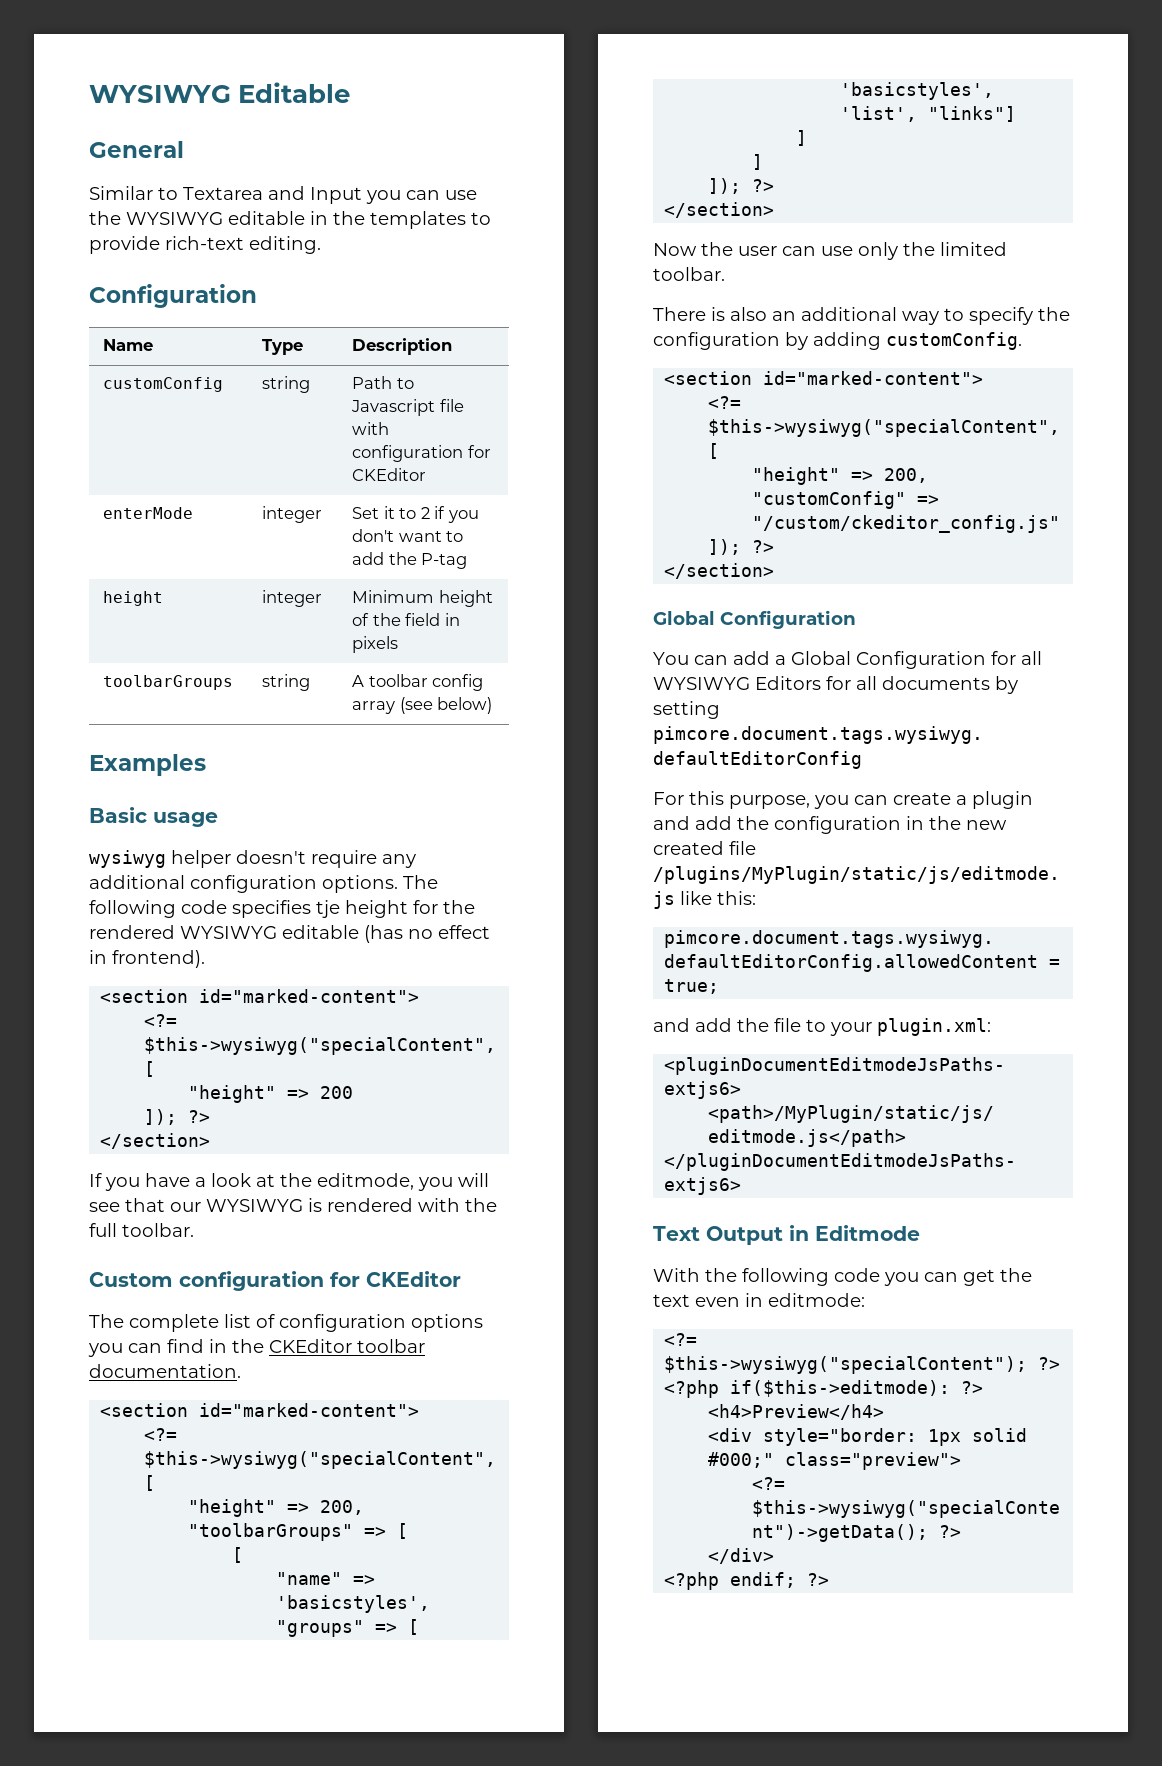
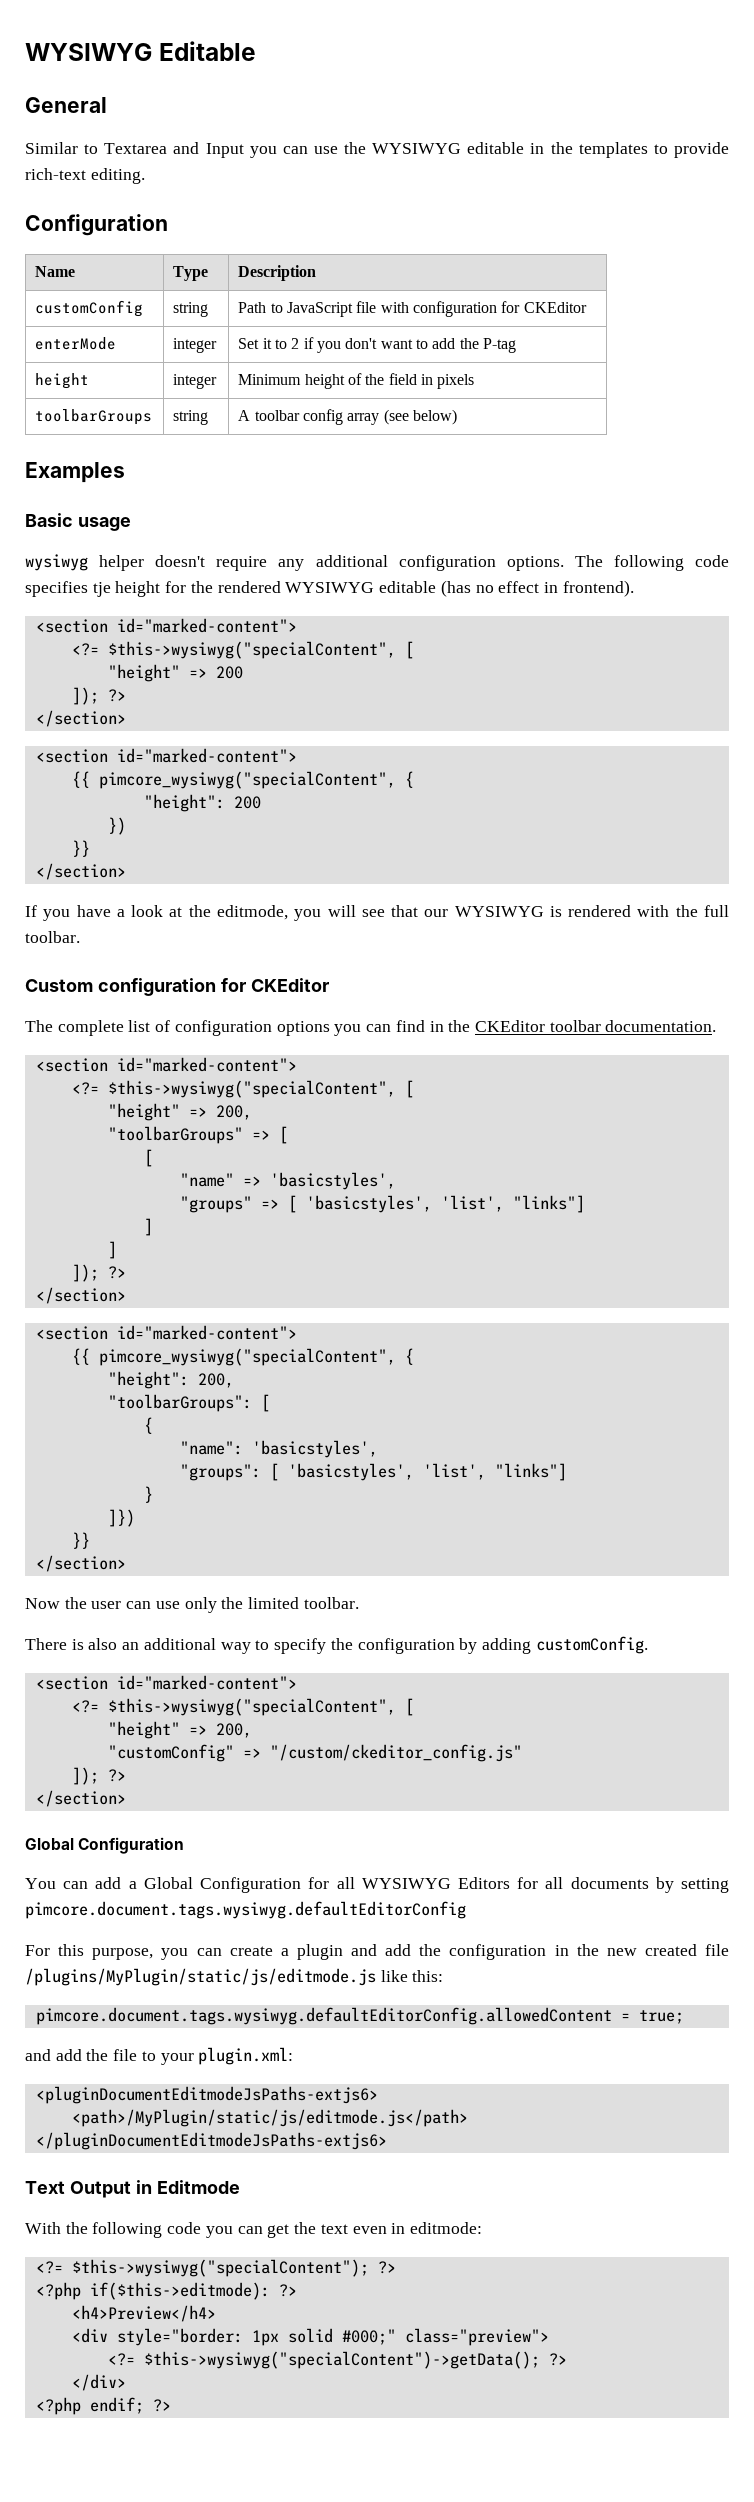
[351,399,436,416] Javascript -> [287,302,354,317] JavaScript
(211, 1141) none -> [35,748,297,763] [71,771,414,789] [143,794,261,812] [107,817,126,835] [71,840,90,857] [35,863,126,880] // <section id="marked-content"> // {{ pimcore_wysiwyg("specialContent", { // "height": 200 // }) // }} // </section>
(775, 210) none -> [35,1325,297,1340] [71,1348,414,1366] [107,1371,234,1389] [107,1394,270,1412] [143,1417,153,1434] [179,1440,378,1458] [179,1463,567,1481] [143,1486,153,1503] [107,1509,135,1527] [71,1532,90,1549] [35,1555,126,1572] // <section id="marked-content"> // {{ pimcore_wysiwyg("specialContent", { // "height": 200, // "toolbarGroups": [ // { // "name": 'basicstyles', // "groups": [ 'basicstyles', 'list', "links"] // } // ]}) // }} // </section>

